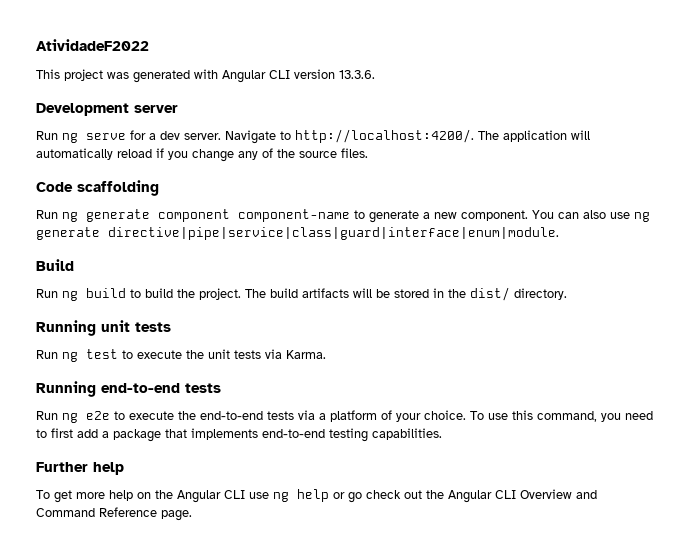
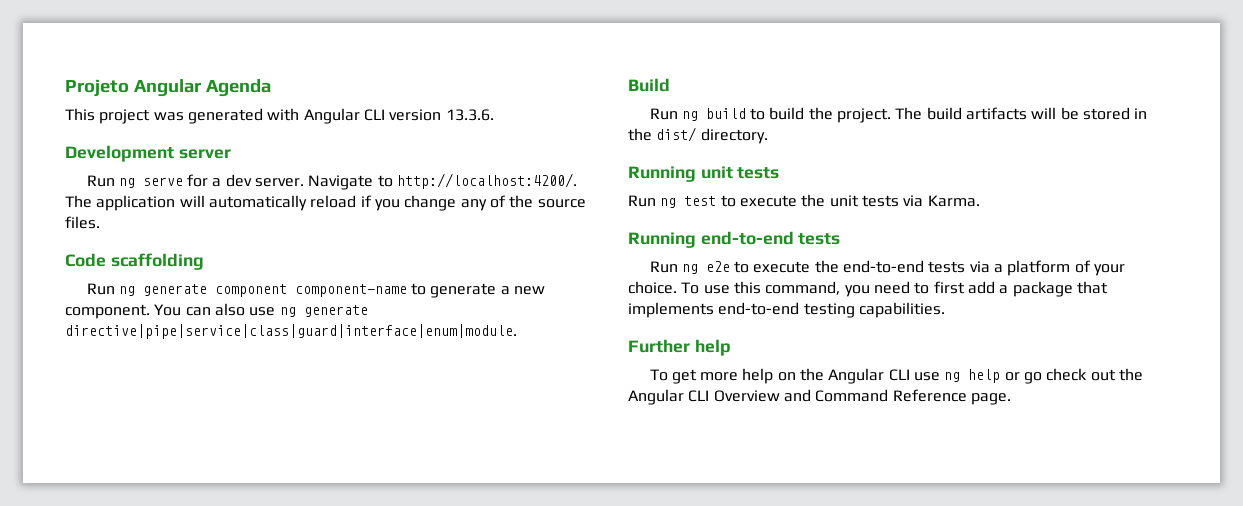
[36,39,149,51] AtividadeF2022 -> [65,79,271,97] Projeto Angular Agenda

